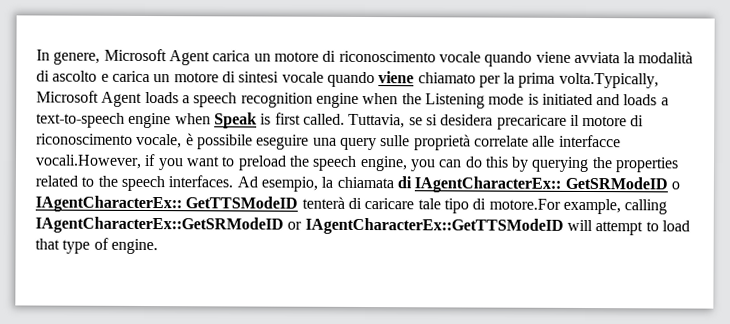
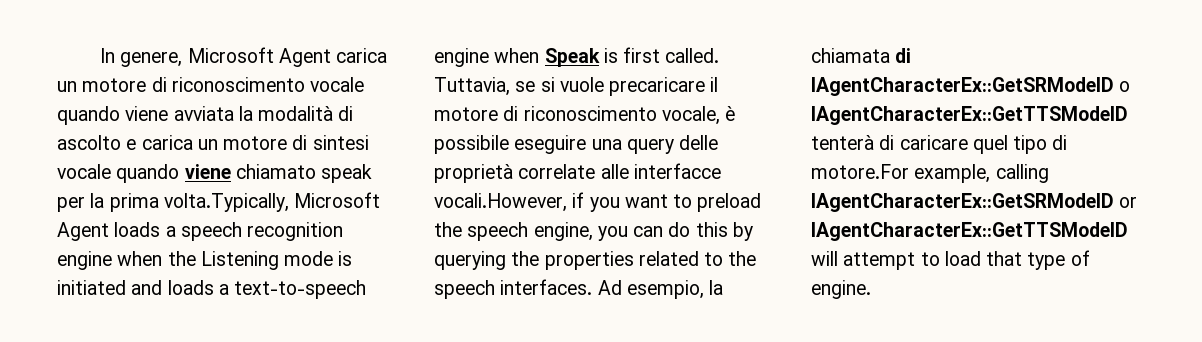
(476, 78) none -> [321,164,373,183] speak
[440,114,494,126] desidera -> [559,77,604,92] vuole
[380,135,411,147] sulle -> [679,135,719,150] delle
[414,176,680,193] [35,195,299,213] IAgentCharacterEx:: GetSRModeID o IAgentCharacterEx:: GetTTSModeID -> [811,77,1131,96] [811,106,1128,125] IAgentCharacterEx::GetSRModeID o IAgentCharacterEx::GetTTSModeID
[417,198,441,210] tale -> [972,135,1008,154] quel

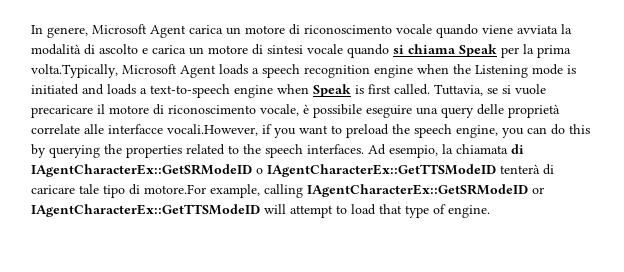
[184,164,373,183] viene chiamato speak -> [393,44,497,57] si chiama Speak
[972,135,1008,154] quel -> [79,184,99,194] tale

